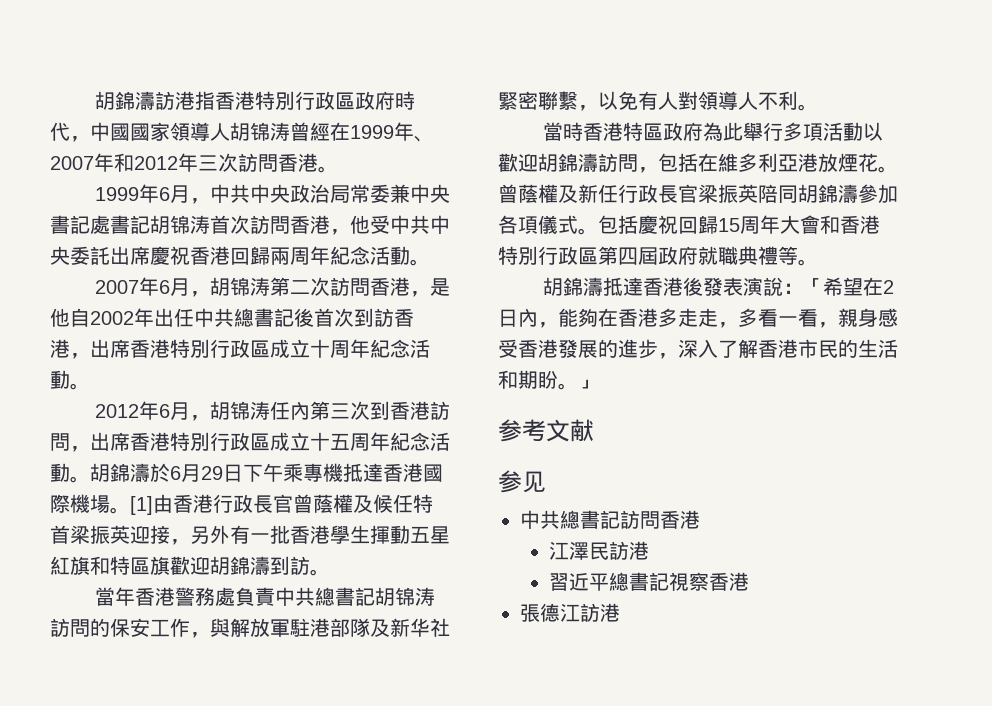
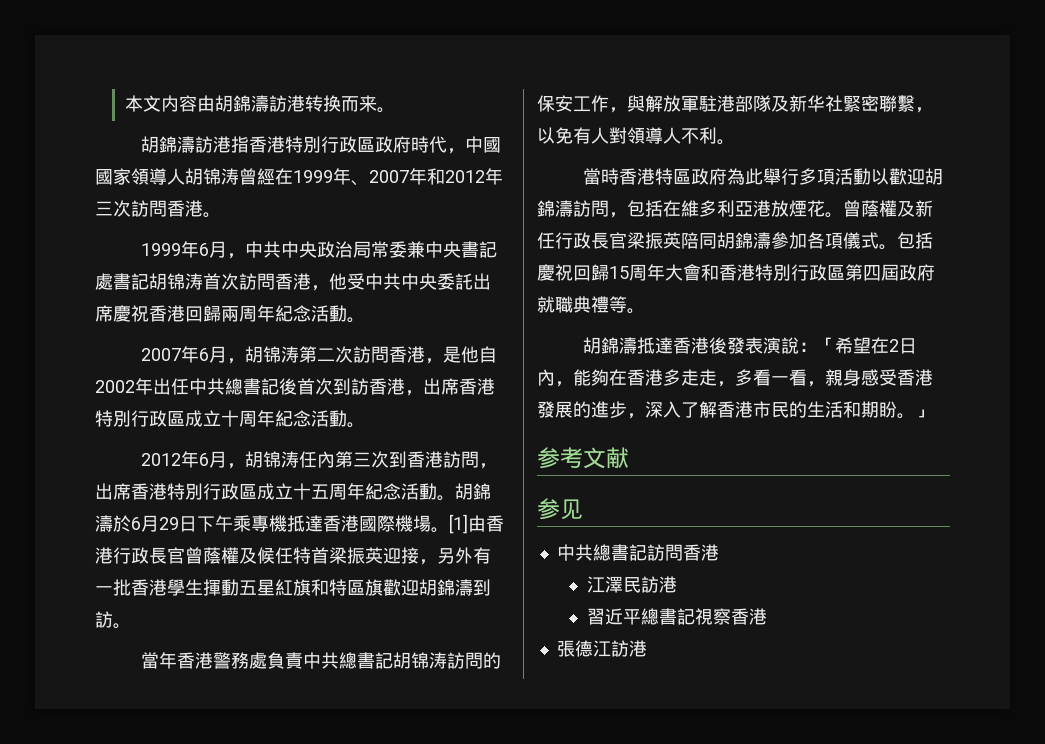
(95, 100) none -> [124,95,395,113] 本文内容由胡錦濤訪港转换而来。 //

